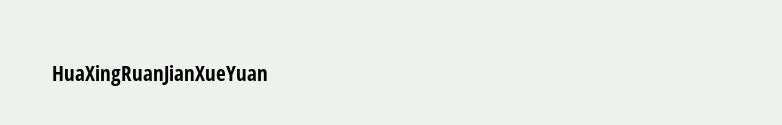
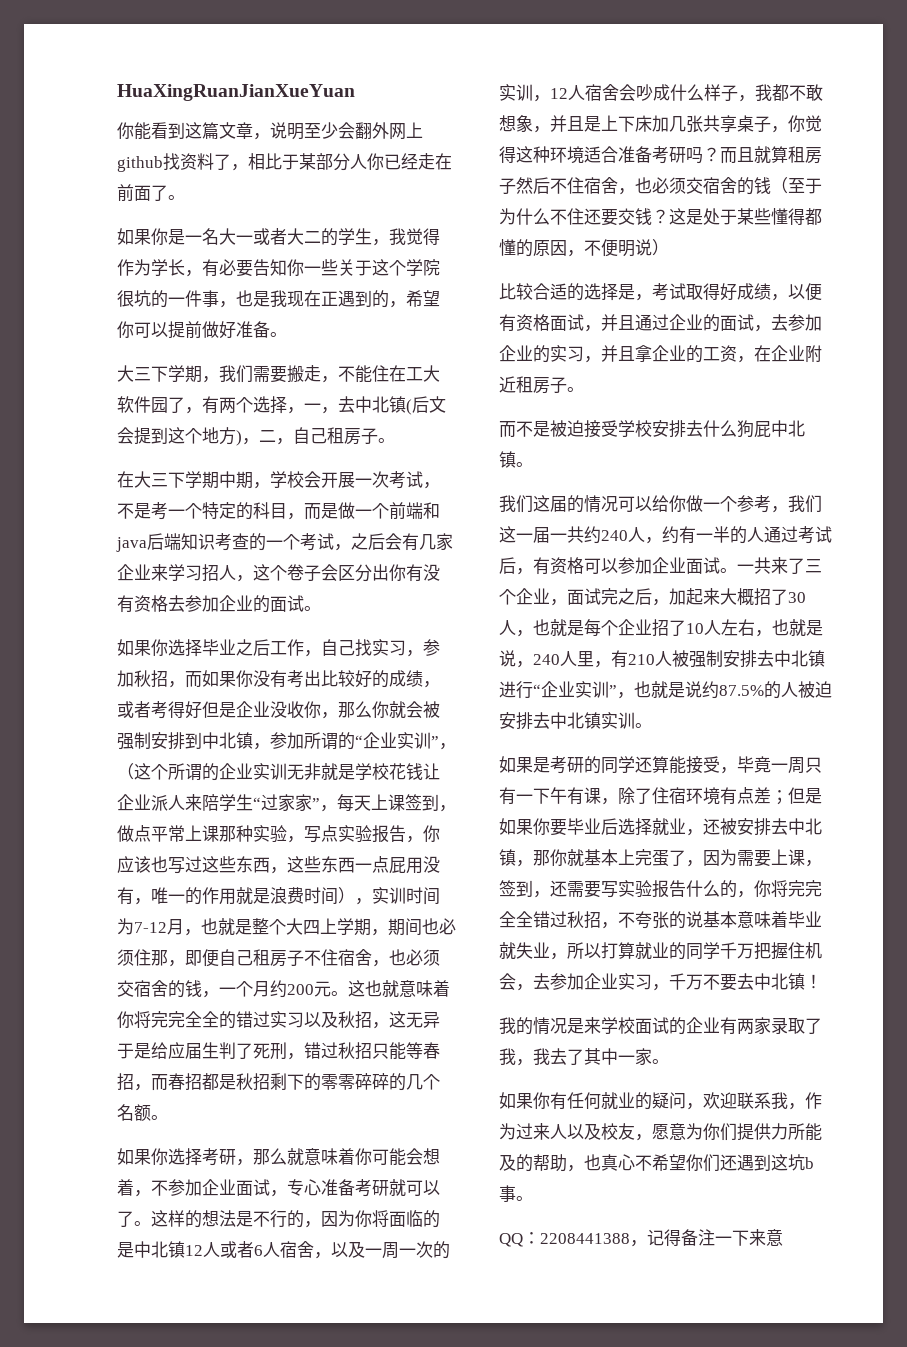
(268, 75) none -> [117,122,423,140] [117,153,452,172] [117,184,185,202] [117,228,440,246] [117,259,440,277] [117,290,440,308] [117,321,287,339] [117,365,440,383] [117,396,446,415] [117,427,395,446] [117,471,440,489] [117,502,440,520] [116,533,453,552] [117,564,440,582] [117,595,321,613] [117,639,440,657] [117,670,440,688] [117,701,440,719] [117,732,456,750] [117,763,440,781] [117,794,456,812] [117,825,440,843] [117,856,440,874] [117,887,440,905] [117,918,456,936] [117,949,440,967] [117,980,450,998] [117,1011,440,1029] [117,1042,440,1060] [117,1073,440,1091] [117,1104,168,1121] [117,1148,440,1166] [117,1179,440,1197] [117,1210,440,1228] [117,1241,450,1259] [499,84,823,102] [499,115,822,133] [499,146,822,164] [499,177,822,195] [499,208,822,226] [499,239,669,257] [499,283,822,301] [499,314,822,332] [499,345,822,363] [499,376,584,394] [499,420,805,438] [499,451,533,468] [499,495,822,513] [499,526,832,544] [499,557,822,575] [499,588,806,606] [499,619,823,637] [499,650,825,668] [499,681,832,699] [499,712,652,730] [499,756,822,774] [499,787,822,805] [499,818,822,836] [499,849,822,867] [499,880,822,898] [499,911,822,929] [499,942,822,960] [499,973,822,991] [499,1017,822,1035] [499,1048,669,1066] [499,1092,822,1110] [499,1123,822,1141] [499,1154,814,1172] [499,1185,533,1202] [499,1229,783,1247] // 你能看到这篇文章，说明至少会翻外网上github找资料了，相比于某部分人你已经走在前面了。 // 如果你是一名大一或者大二的学生，我觉得作为学长，有必要告知你一些关于这个学院很坑的一件事，也是我现在正遇到的，希望你可以提前做好准备。 // 大三下学期，我们需要搬走，不能住在工大软件园了，有两个选择，一，去中北镇(后文会提到这个地方)，二，自己租房子。 // 在大三下学期中期，学校会开展一次考试，不是考一个特定的科目，而是做一个前端和java后端知识考查的一个考试，之后会有几家企业来学习招人，这个卷子会区分出你有没有资格去参加企业的面试。 // 如果你选择毕业之后工作，自己找实习，参加秋招，而如果你没有考出比较好的成绩，或者考得好但是企业没收你，那么你就会被强制安排到中北镇，参加所谓的“企业实训”，（这个所谓的企业实训无非就是学校花钱让企业派人来陪学生“过家家”，每天上课签到，做点平常上课那种实验，写点实验报告，你应该也写过这些东西，这些东西一点屁用没有，唯一的作用就是浪费时间），实训时间为7-12月，也就是整个大四上学期，期间也必须住那，即便自己租房子不住宿舍，也必须交宿舍的钱，一个月约200元。这也就意味着你将完完全全的错过实习以及秋招，这无异于是给应届生判了死刑，错过秋招只能等春招，而春招都是秋招剩下的零零碎碎的几个名额。 // 如果你选择考研，那么就意味着你可能会想着，不参加企业面试，专心准备考研就可以了。这样的想法是不行的，因为你将面临的是中北镇12人或者6人宿舍，以及一周一次的实训，12人宿舍会吵成什么样子，我都不敢想象，并且是上下床加几张共享桌子，你觉得这种环境适合准备考研吗？而且就算租房子然后不住宿舍，也必须交宿舍的钱（至于为什么不住还要交钱？这是处于某些懂得都懂的原因，不便明说） // 比较合适的选择是，考试取得好成绩，以便有资格面试，并且通过企业的面试，去参加企业的实习，并且拿企业的工资，在企业附近租房子。 // 而不是被迫接受学校安排去什么狗屁中北镇。 // 我们这届的情况可以给你做一个参考，我们这一届一共约240人，约有一半的人通过考试后，有资格可以参加企业面试。一共来了三个企业，面试完之后，加起来大概招了30人，也就是每个企业招了10人左右，也就是说，240人里，有210人被强制安排去中北镇进行“企业实训”，也就是说约87.5%的人被迫安排去中北镇实训。 // 如果是考研的同学还算能接受，毕竟一周只有一下午有课，除了住宿环境有点差；但是如果你要毕业后选择就业，还被安排去中北镇，那你就基本上完蛋了，因为需要上课，签到，还需要写实验报告什么的，你将完完全全错过秋招，不夸张的说基本意味着毕业就失业，所以打算就业的同学千万把握住机会，去参加企业实习，千万不要去中北镇！ // 我的情况是来学校面试的企业有两家录取了我，我去了其中一家。 // 如果你有任何就业的疑问，欢迎联系我，作为过来人以及校友，愿意为你们提供力所能及的帮助，也真心不希望你们还遇到这坑b事。 // QQ：2208441388，记得备注一下来意

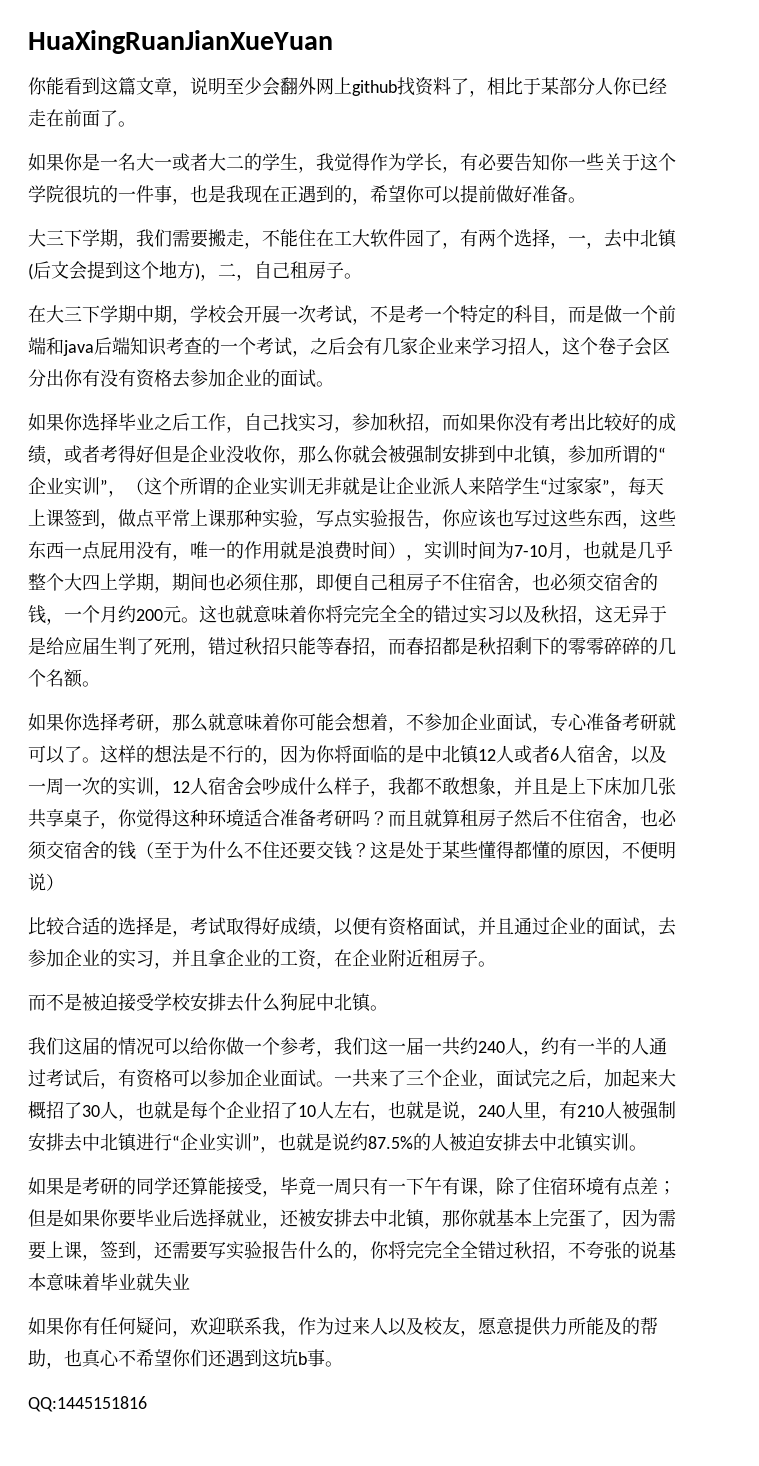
[355,763,423,780] 学校花钱 -> (378, 486) none
[134,922,167,933] 7-12 -> [514,545,547,557] 7-10
(252, 927) none -> [637,541,673,559] 几乎
[550,942,822,960] [499,973,822,991] [499,1017,822,1035] [499,1048,669,1066] ，所以打算就业的同学千万把握住机会，去参加企业实习，千万不要去中北镇！ // 我的情况是来学校面试的企业有两家录取了我，我去了其中一家。 -> (190, 1281) none
[601,1092,652,1110] 就业的 -> (136, 1326) none
[686,1123,737,1141] 为你们 -> (515, 1326) none
[499,1229,783,1247] QQ：2208441388，记得备注一下来意 -> [28,1396,147,1412] QQ:1445151816

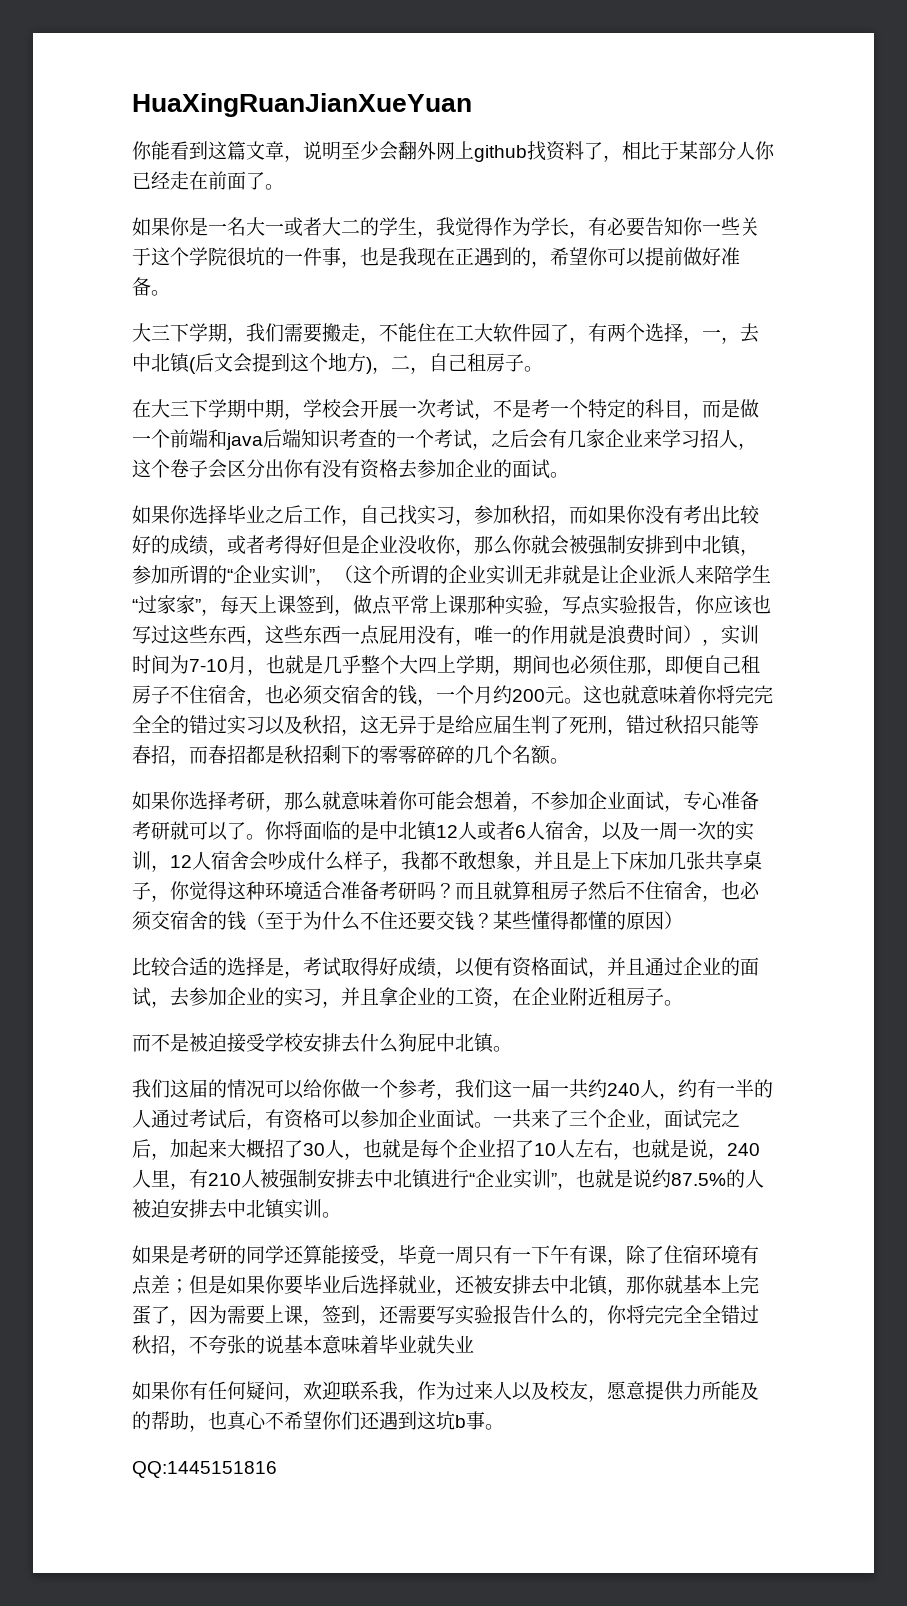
[100,744,316,765] 这样的想法是不行的，因为 -> (265, 837) none
[370,841,442,859] 这是处于 -> (493, 920) none
[604,841,676,861] [28,873,46,891] ，不便明说 -> (664, 920) none

